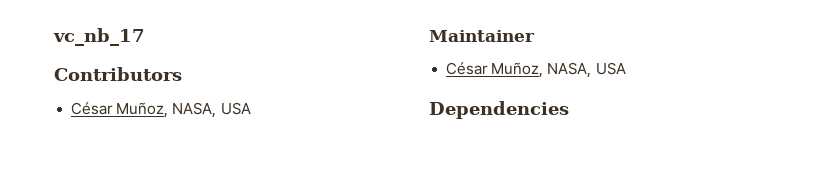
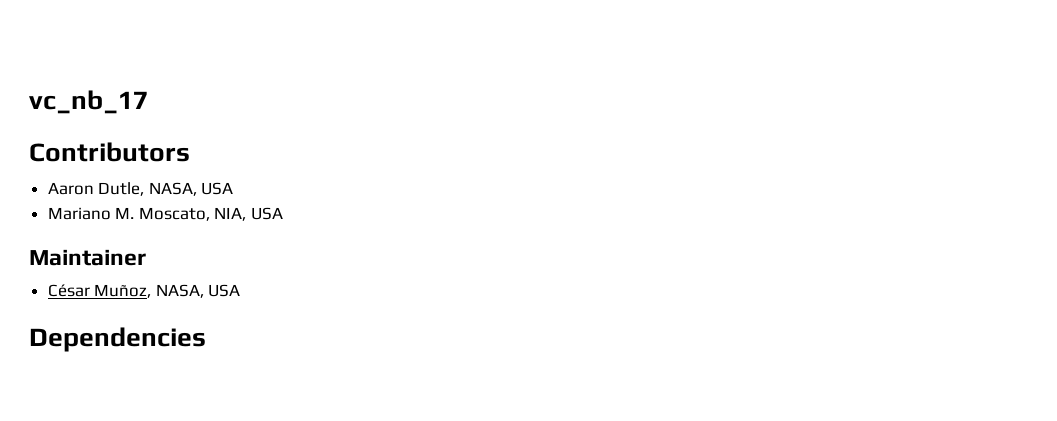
[71,102,251,118] César Muñoz, NASA, USA -> [47,182,234,196] [47,207,284,221] Aaron Dutle, NASA, USA // Mariano M. Moscato, NIA, USA

